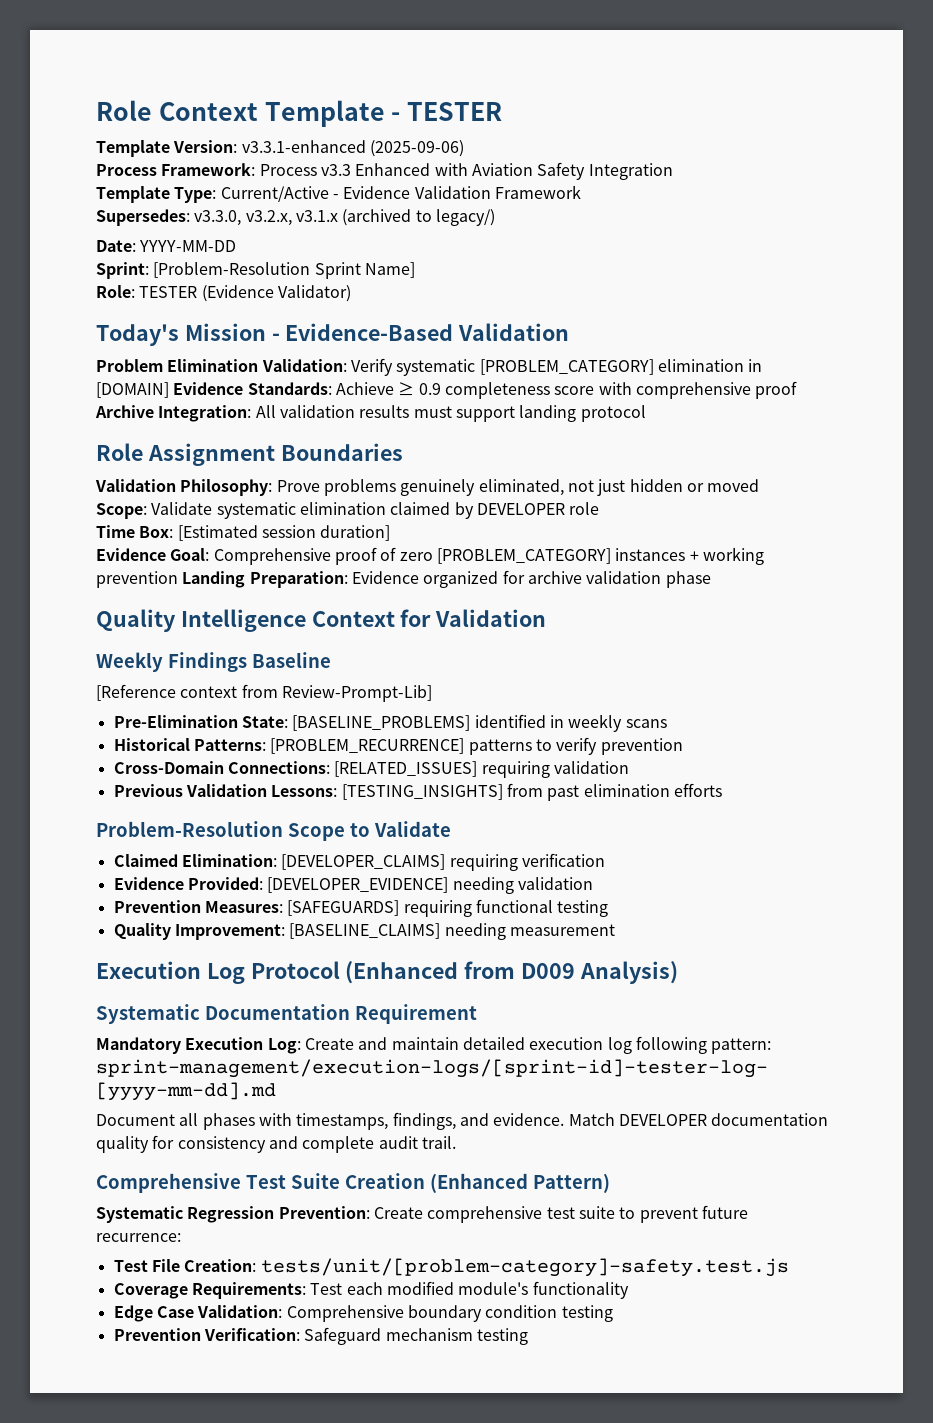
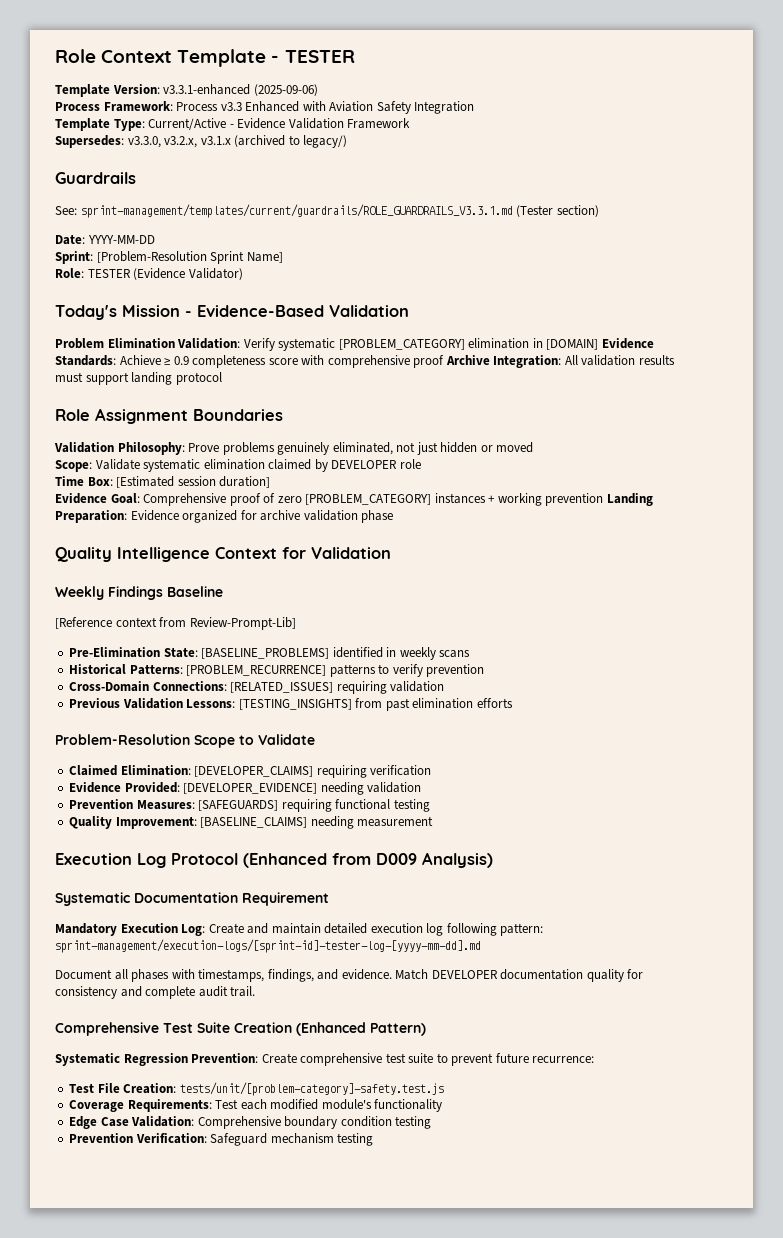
(495, 217) none -> [55,172,136,184] [55,204,599,218] // Guardrails // See: sprint-management/templates/current/guardrails/ROLE_GUARDRAILS_V3.3.1.md (Tester section)

